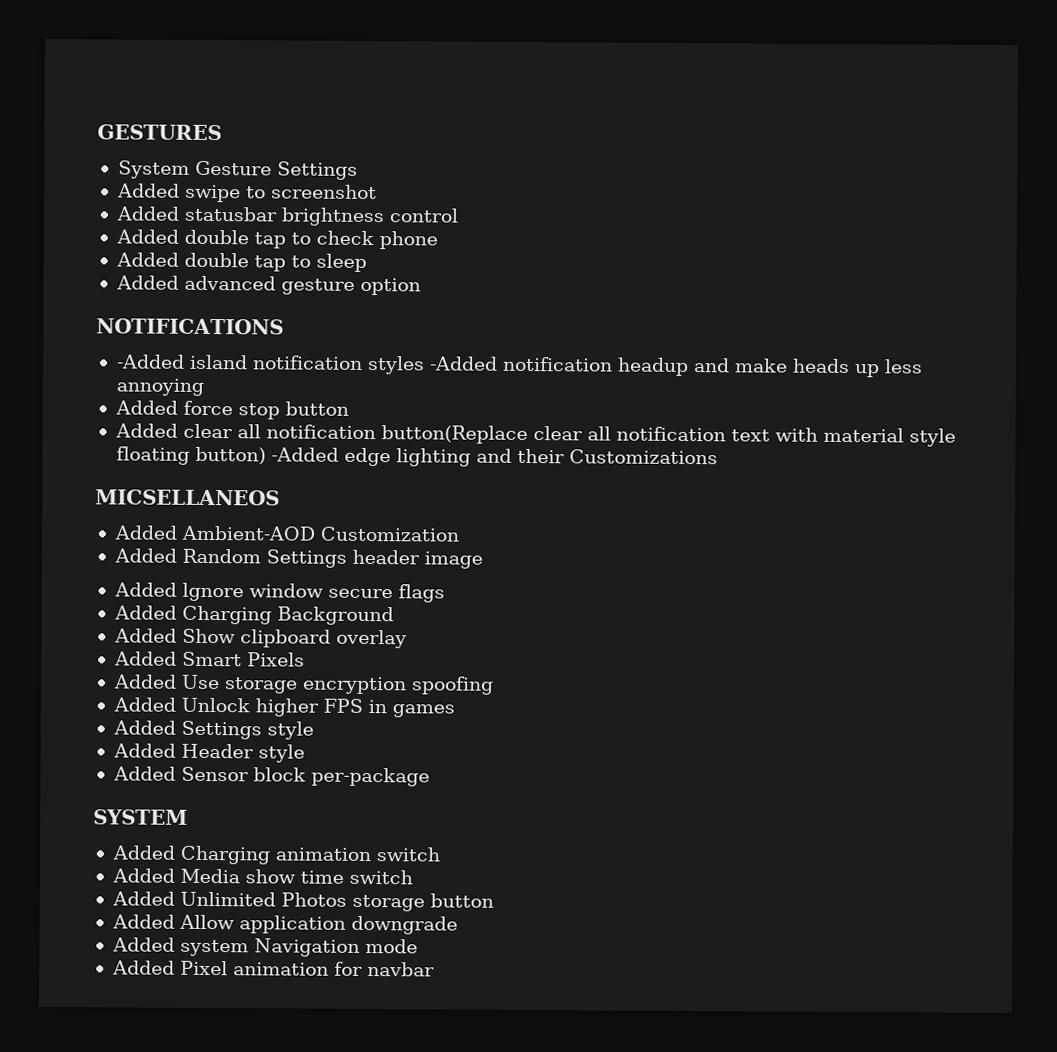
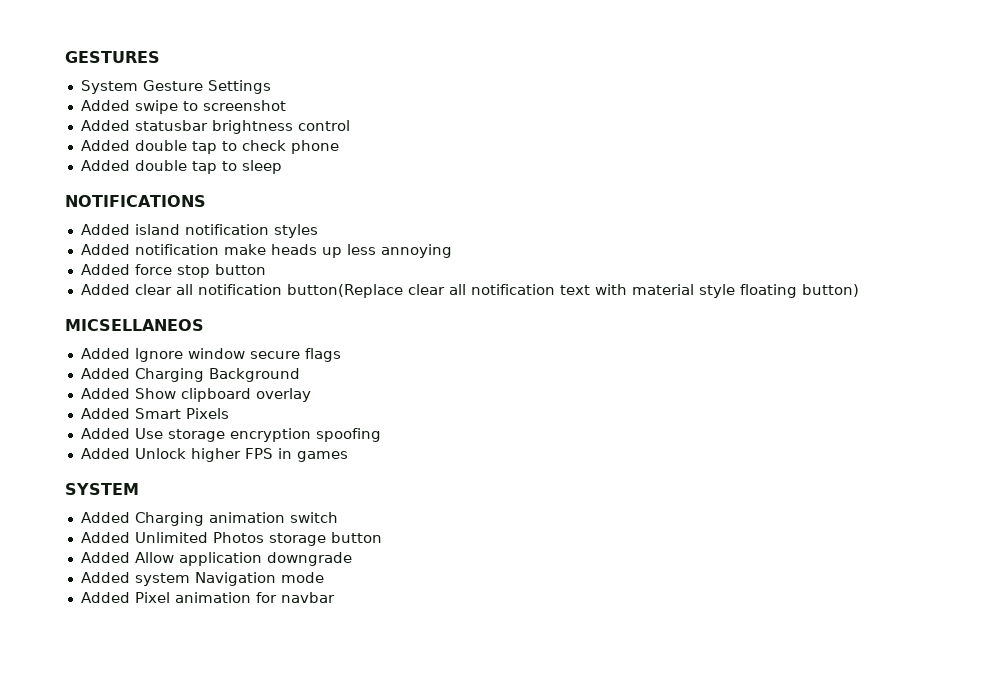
[115,275,421,296] // Added advanced gesture option -> (282, 167) none
[115,354,185,369] -Added -> [80,224,130,235] Added
[428,356,730,376] -Added notification headup and -> [80,244,219,255] // Added notification
[270,447,718,467] [95,489,280,506] [113,525,459,542] [113,548,483,569] -Added edge lighting and their Customizations // MICSELLANEOS // Added Ambient-AOD Customization // Added Random Settings header image -> [65,319,204,331] // MICSELLANEOS
[112,720,314,740] [112,743,305,763] [112,766,430,787] // Added Settings style // Added Header style // Added Sensor block per-package -> (348, 456) none
[111,868,413,885] // Added Media show time switch -> (338, 517) none

